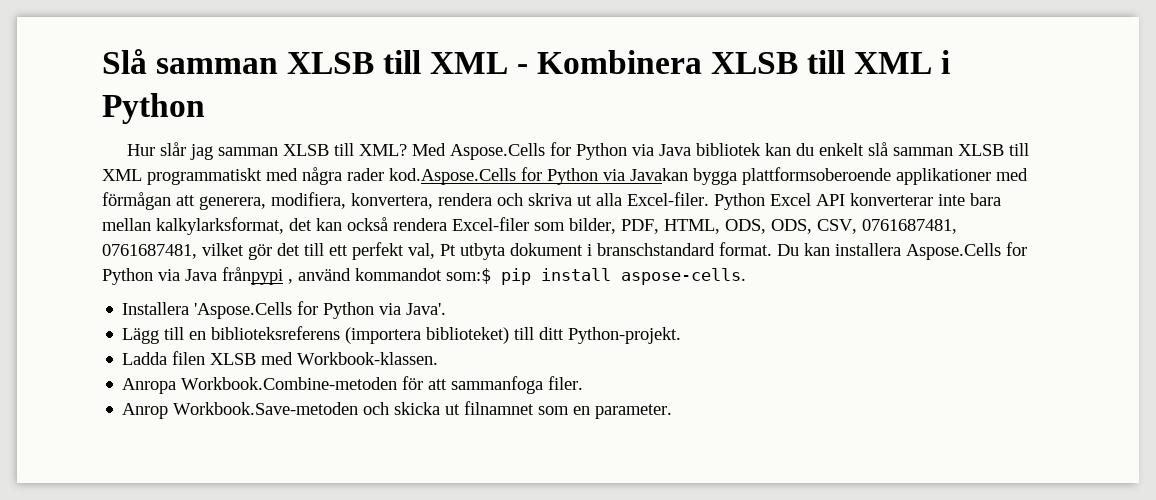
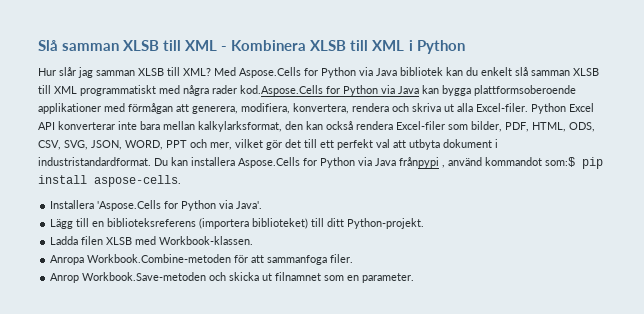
[630,168,688,181] Javakan -> [398,85,439,94] Java kan
[289,218,312,231] det -> [285,121,303,130] den
[771,219,957,234] [102,244,197,259] ODS, CSV, 0761687481, 0761687481, -> [38,139,232,150] CSV, SVG, JSON, WORD, PPT och mer,
[408,243,456,259] val, Pt -> [376,139,406,148] val att
[597,242,772,256] branschstandard format. -> [38,157,151,166] industristandardformat.

